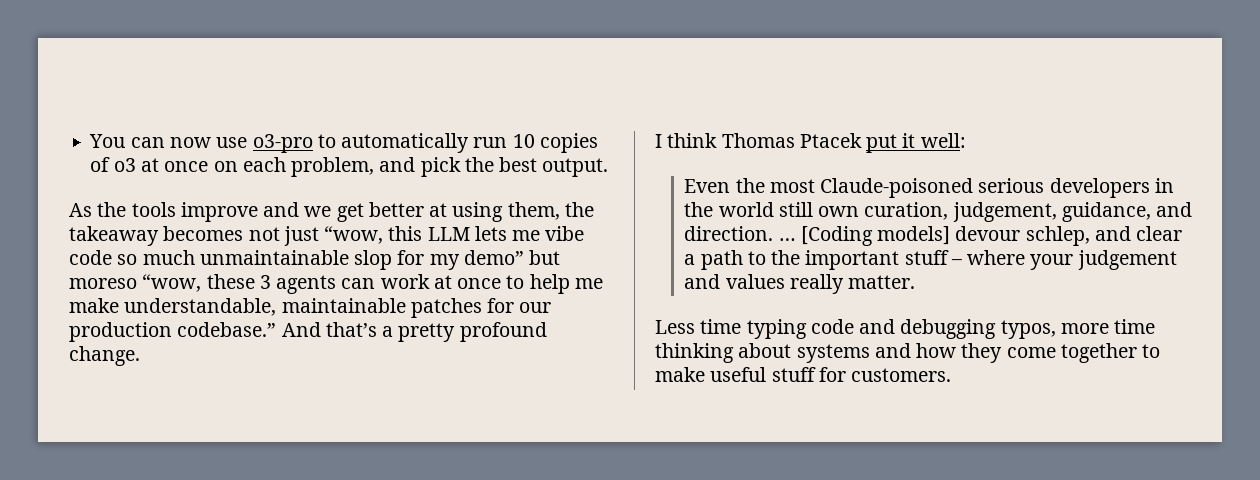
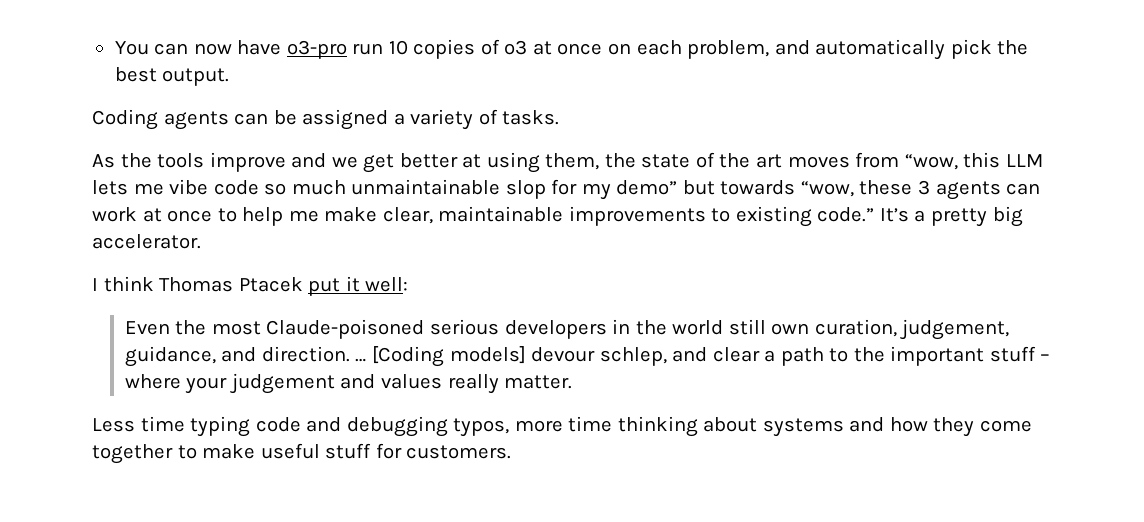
[216,133,470,153] use o3-pro to automatically -> [237,40,347,59] have o3-pro
(416, 164) none -> [815,39,946,60] automatically
(609, 167) none -> [92,109,560,130] // Coding agents can be assigned a variety of tasks.
[69,226,319,246] takeaway becomes not just -> [641,152,900,168] state of the art moves from
[69,278,137,289] moreso -> [720,180,796,195] towards
[124,298,552,318] [69,322,547,342] [69,346,140,366] understandable, maintainable patches for our production codebase.” And that’s a pretty profound change. -> [382,206,1023,227] [92,234,201,249] clear, maintainable improvements to existing code.” It’s a pretty big accelerator.

